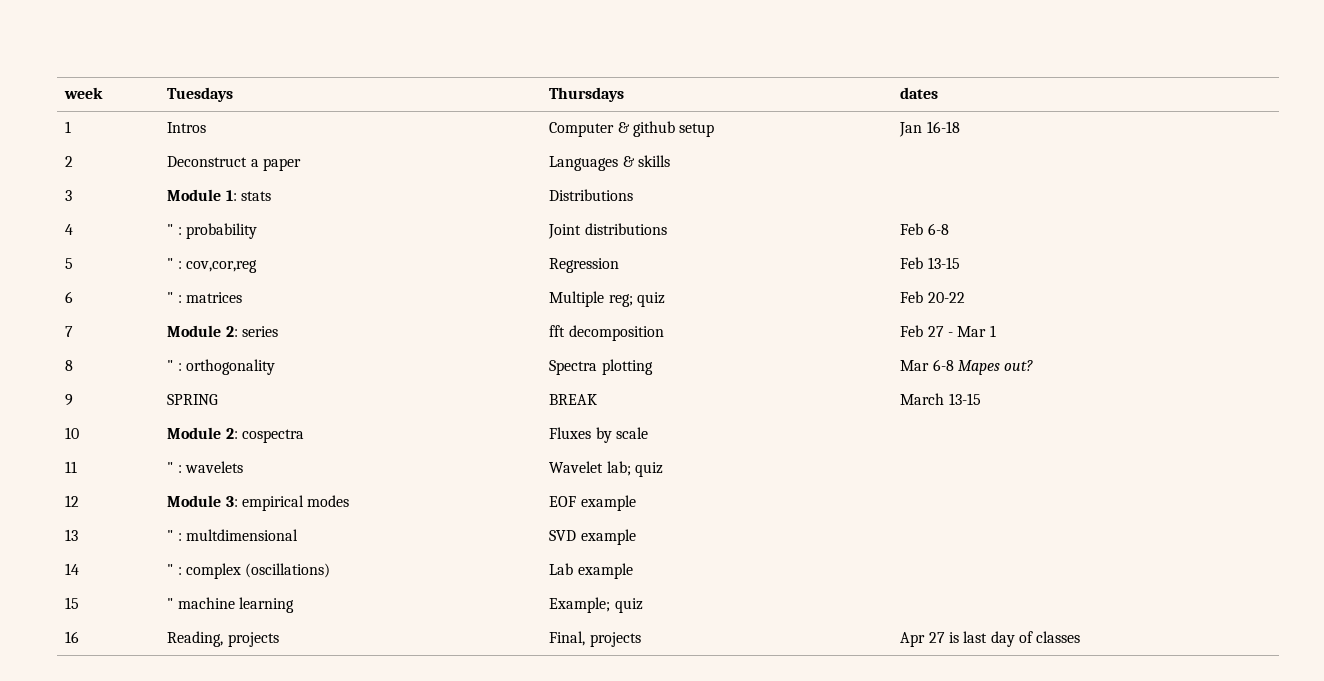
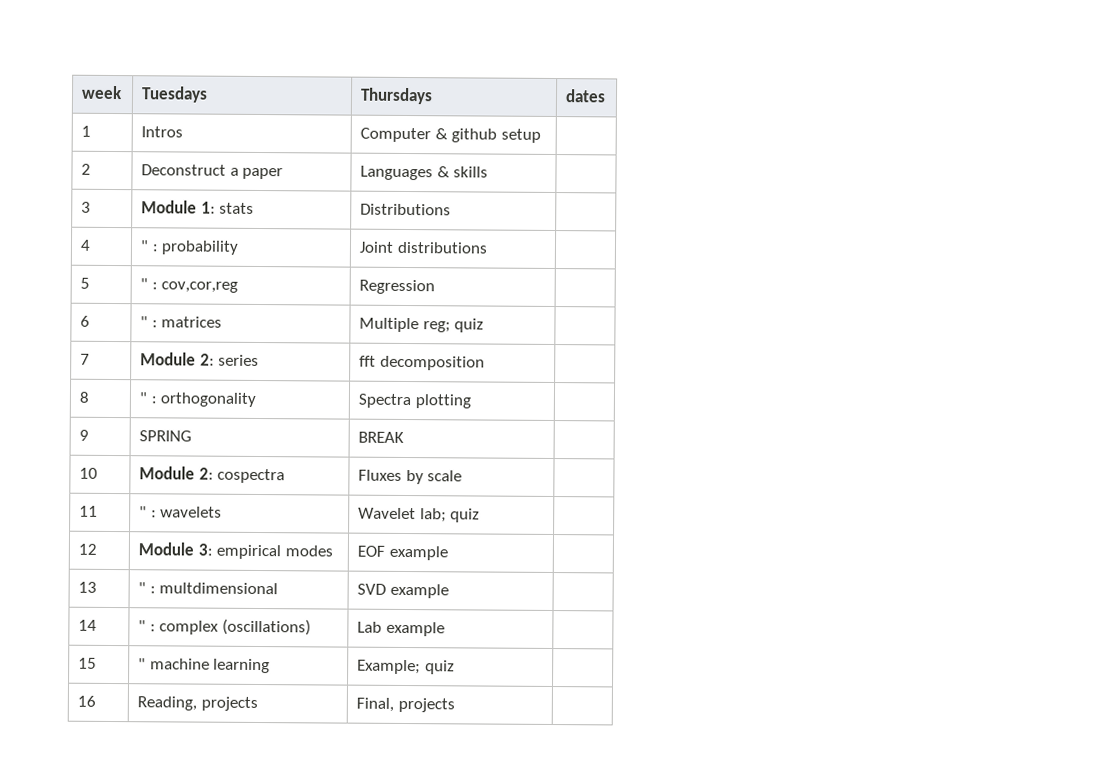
[899,121,960,137] Jan 16-18 -> (541, 135) none
[900,223,949,235] Feb 6-8 -> (488, 247) none
[900,257,960,269] Feb 13-15 -> (436, 287) none
[900,291,965,303] Feb 20-22 -> (485, 325) none
[900,325,996,337] Feb 27 - Mar 1 -> (485, 363) none
[900,359,1034,375] Mar 6-8 Mapes out? -> (471, 401) none
[900,393,981,405] March 13-15 -> (405, 437) none
[900,631,1081,647] Apr 27 is last day of classes -> (455, 705) none

